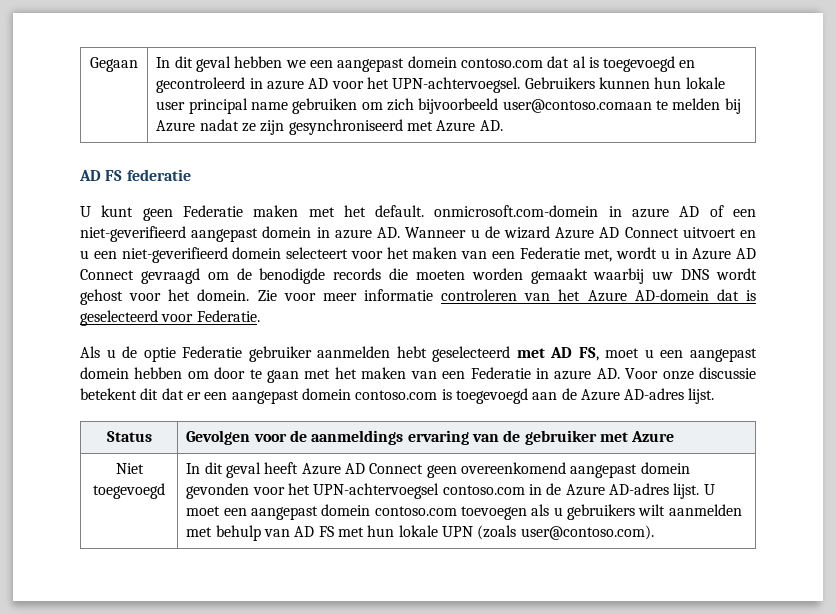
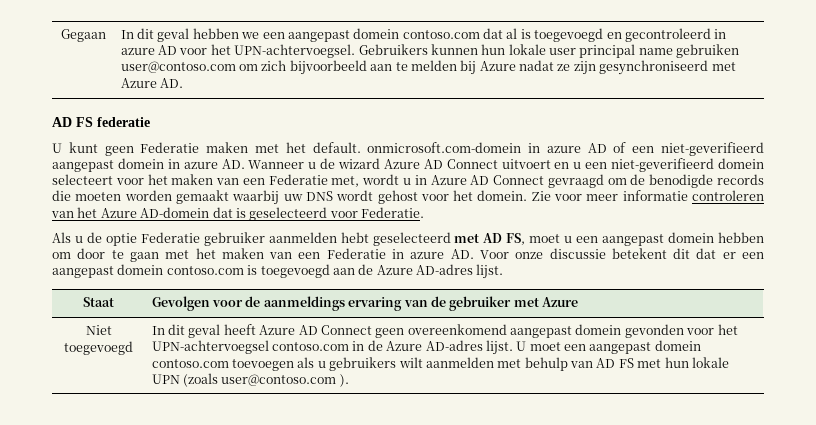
(358, 106) none -> [120,61,236,73] user@contoso.com
[502,99,652,113] user@contoso.comaan -> [370,64,393,71] aan
[106,431,152,442] Status -> [83,297,114,307] Staat
[520,525,654,540] user@contoso.com). -> [221,374,349,387] user@contoso.com ).

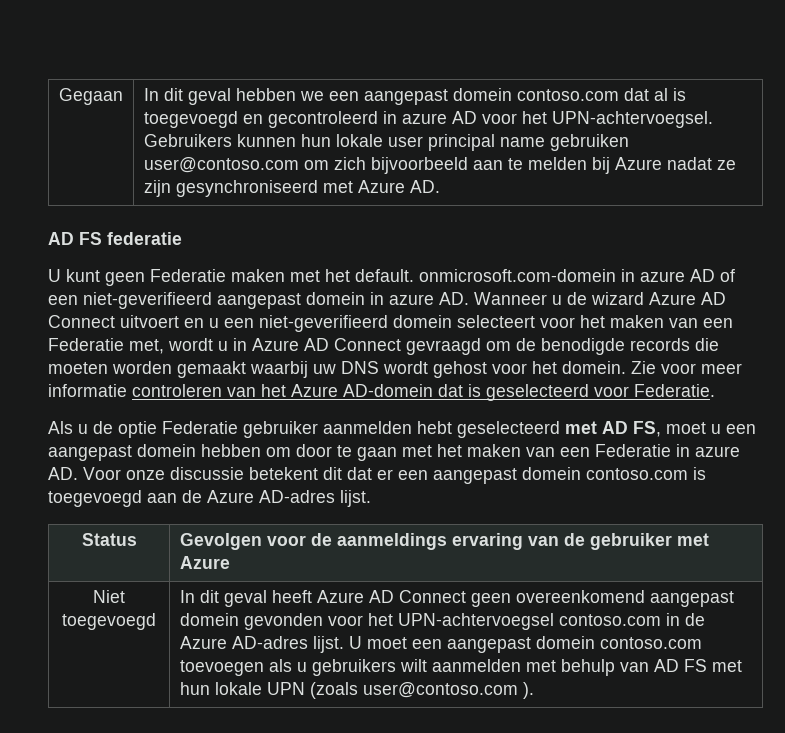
[83,297,114,307] Staat -> [81,533,137,546] Status

